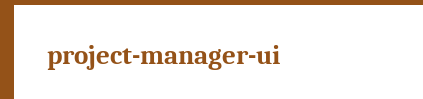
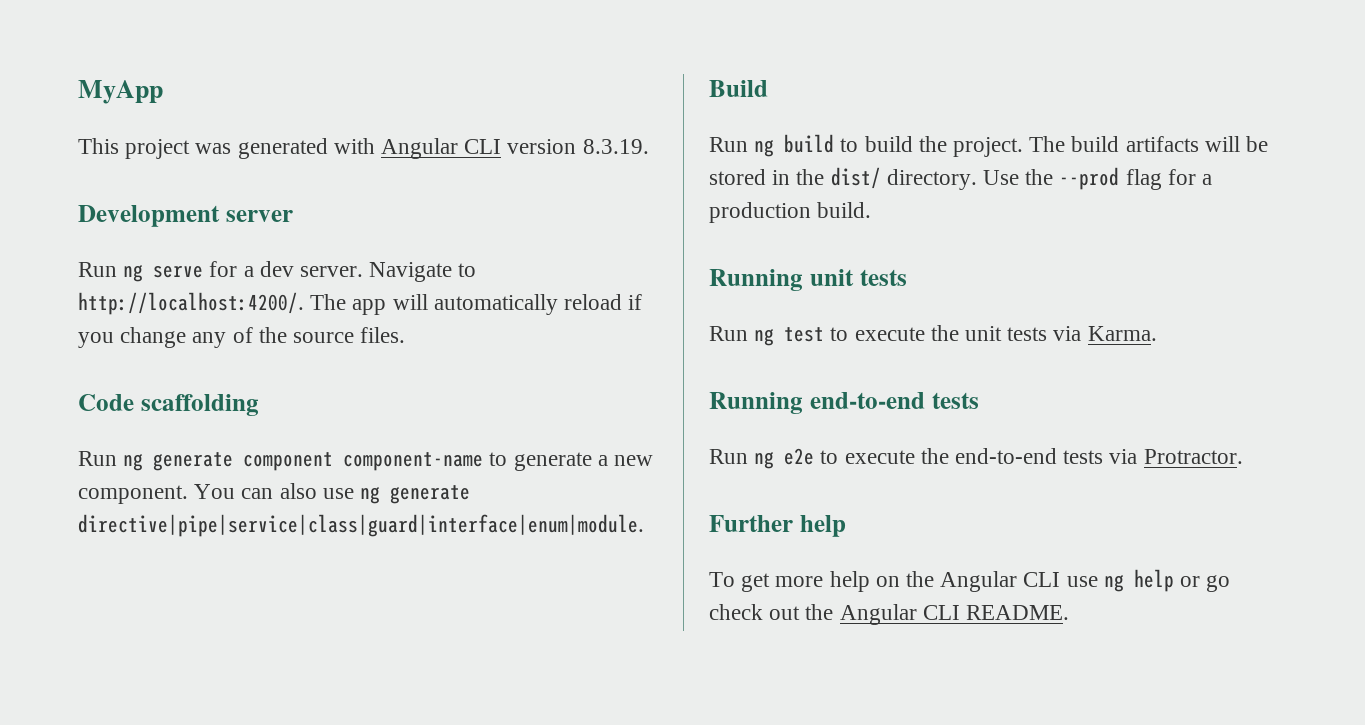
[47,45,280,70] project-manager-ui -> [78,80,163,104] [78,138,649,159] [78,205,293,227] [78,261,477,282] [78,292,643,315] [78,327,406,348] [78,394,259,416] [78,451,654,471] [78,483,471,504] [78,514,644,537] [709,80,768,97] [709,134,1269,157] [709,167,1213,190] [709,202,872,223] [709,269,907,291] [709,325,1157,346] [709,392,979,414] [709,448,1243,469] [709,515,846,537] [709,569,1231,592] [709,604,1070,625] MyApp // This project was generated with Angular CLI version 8.3.19. // Development server // Run ng serve for a dev server. Navigate to http://localhost:4200/. The app will automatically reload if you change any of the source files. // Code scaffolding // Run ng generate component component-name to generate a new component. You can also use ng generate directive|pipe|service|class|guard|interface|enum|module. // Build // Run ng build to build the project. The build artifacts will be stored in the dist/ directory. Use the --prod flag for a production build. // Running unit tests // Run ng test to execute the unit tests via Karma. // Running end-to-end tests // Run ng e2e to execute the end-to-end tests via Protractor. // Further help // To get more help on the Angular CLI use ng help or go check out the Angular CLI README.

